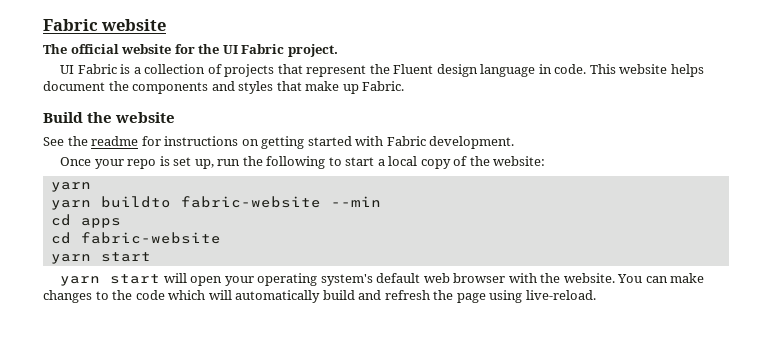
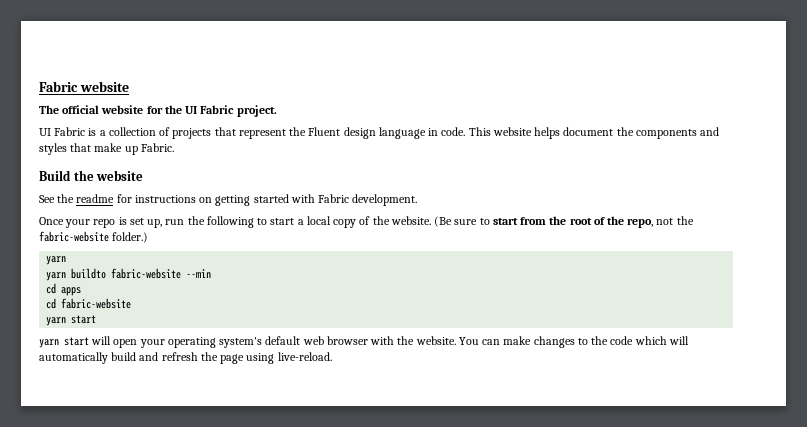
[493,156,546,166] website: -> [390,216,694,228] [39,231,149,243] website. (Be sure to start from the root of the repo, not the fabric-website folder.)

